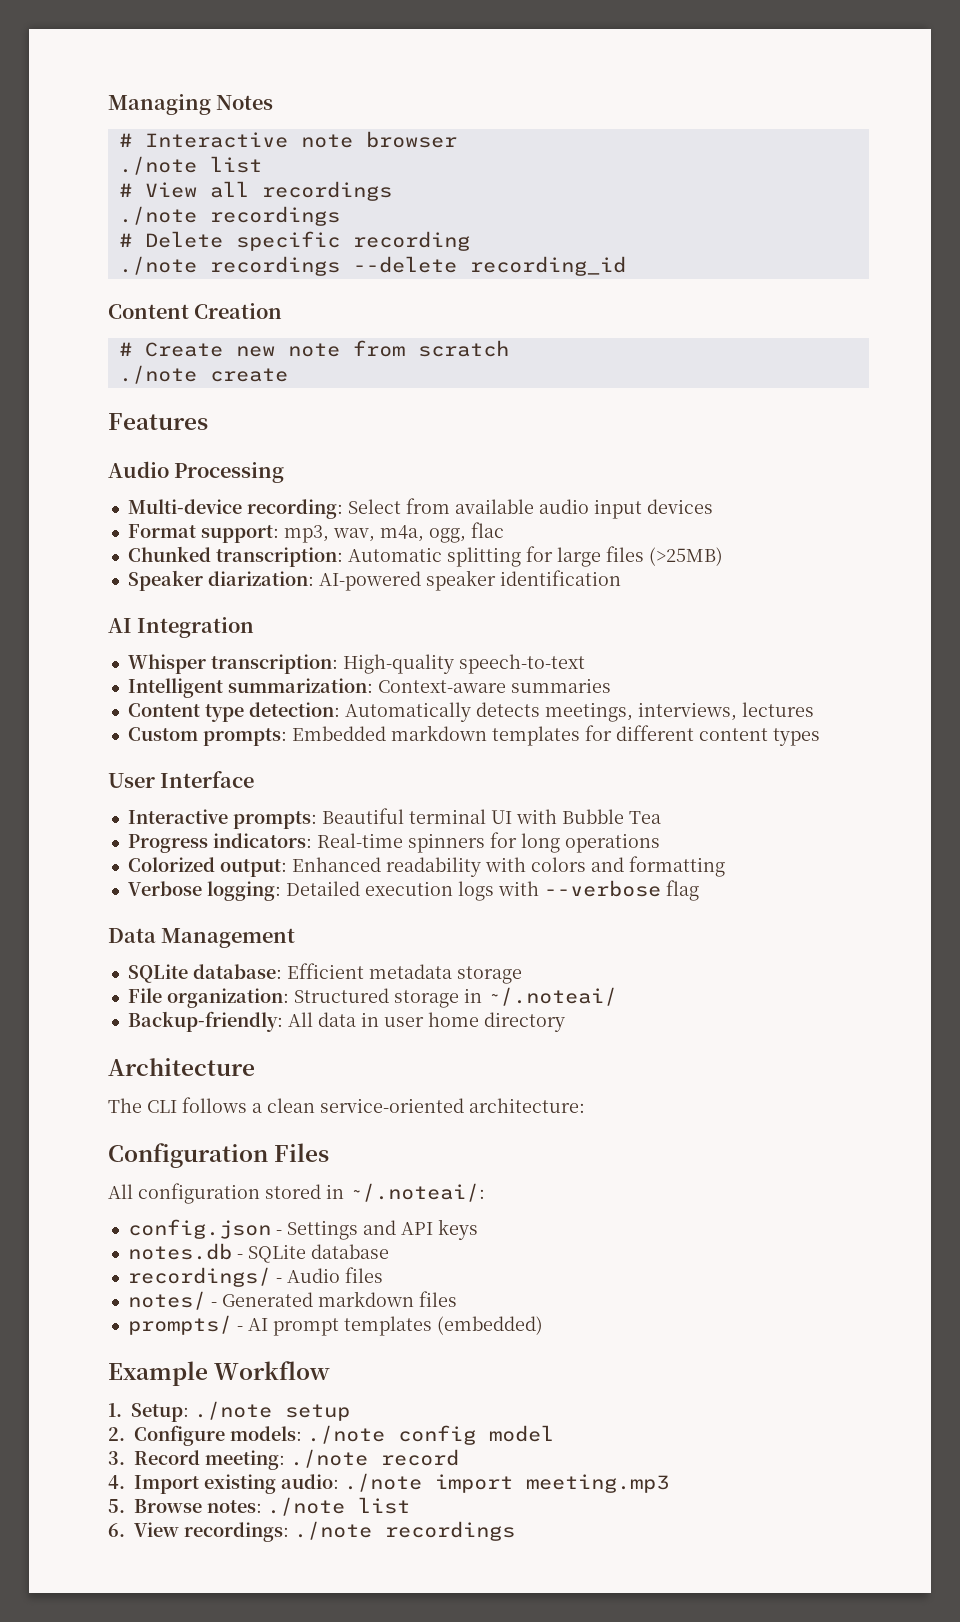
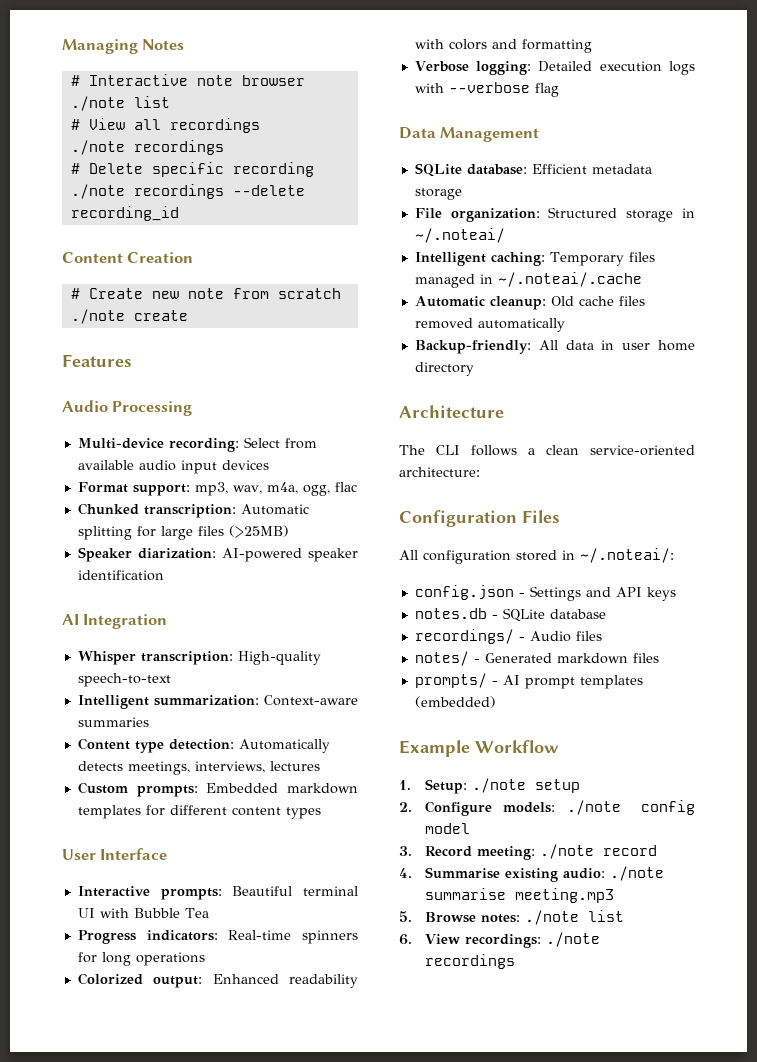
(617, 996) none -> [414,252,655,266] [414,272,642,288] [414,296,645,310] [414,318,565,332] // Intelligent caching: Temporary files managed in ~/.noteai/.cache // Automatic cleanup: Old cache files removed automatically
[134,1475,199,1494] Import -> [424,867,500,879] Summarise
[435,1474,513,1493] import -> [424,888,506,900] summarise

